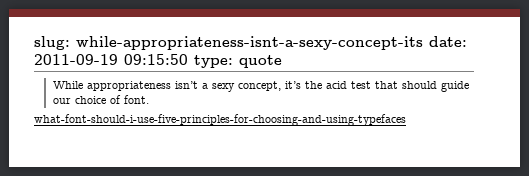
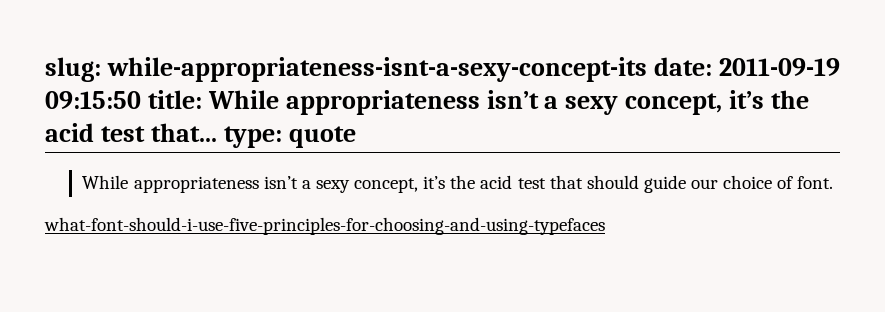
(188, 59) none -> [147,90,809,115] [45,123,217,142] title: While appropriateness isn’t a sexy concept, it’s the acid test that...

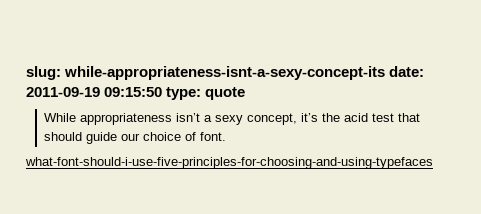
[147,90,809,115] [45,123,217,142] title: While appropriateness isn’t a sexy concept, it’s the acid test that... -> (163, 92) none

